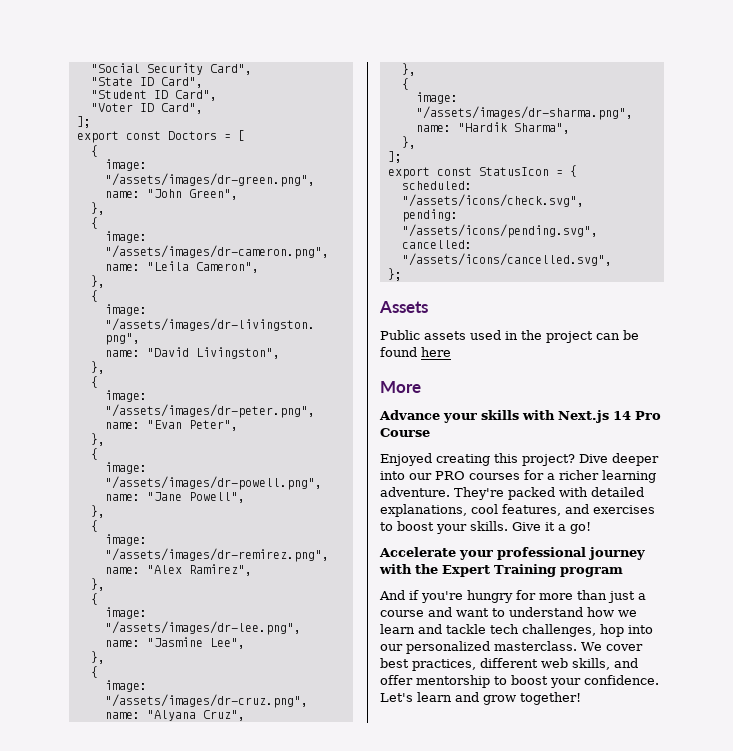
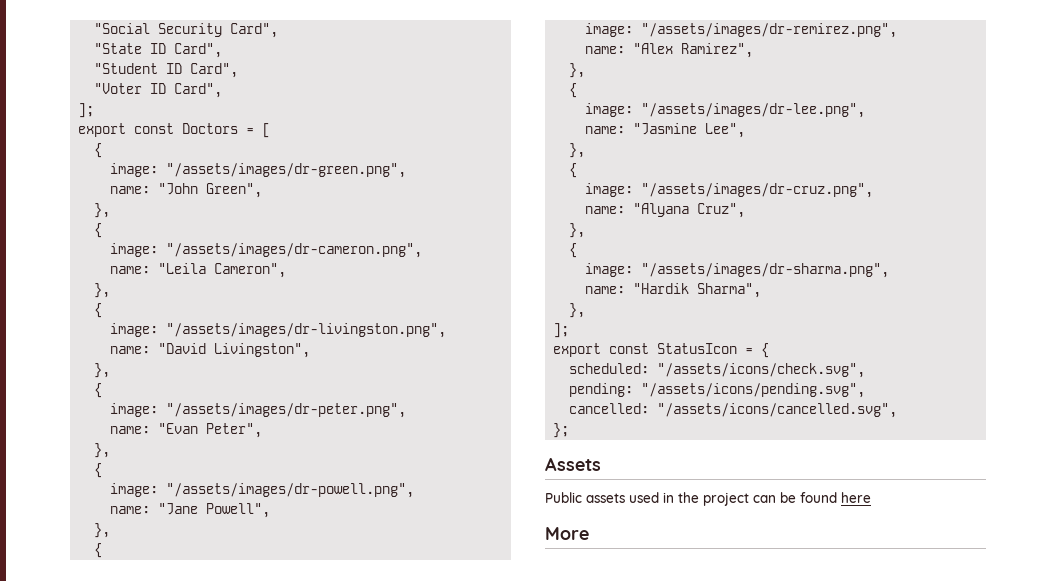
[379,410,661,423] [380,428,430,437] [380,453,659,466] [380,470,656,483] [380,487,644,500] [380,504,655,517] [380,521,591,534] [379,547,645,560] [379,564,623,577] [379,590,646,603] [380,607,637,617] [380,624,653,637] [380,641,643,654] [380,658,638,671] [380,675,659,688] [380,692,581,705] // Advance your skills with Next.js 14 Pro Course // Enjoyed creating this project? Dive deeper into our PRO courses for a richer learning adventure. They're packed with detailed explanations, cool features, and exercises to boost your skills. Give it a go! // Accelerate your professional journey with the Expert Training program // And if you're hungry for more than just a course and want to understand how we learn and tackle tech challenges, hop into our personalized masterclass. We cover best practices, different web skills, and offer mentorship to boost your confidence. Let's learn and grow together! -> (589, 533) none

